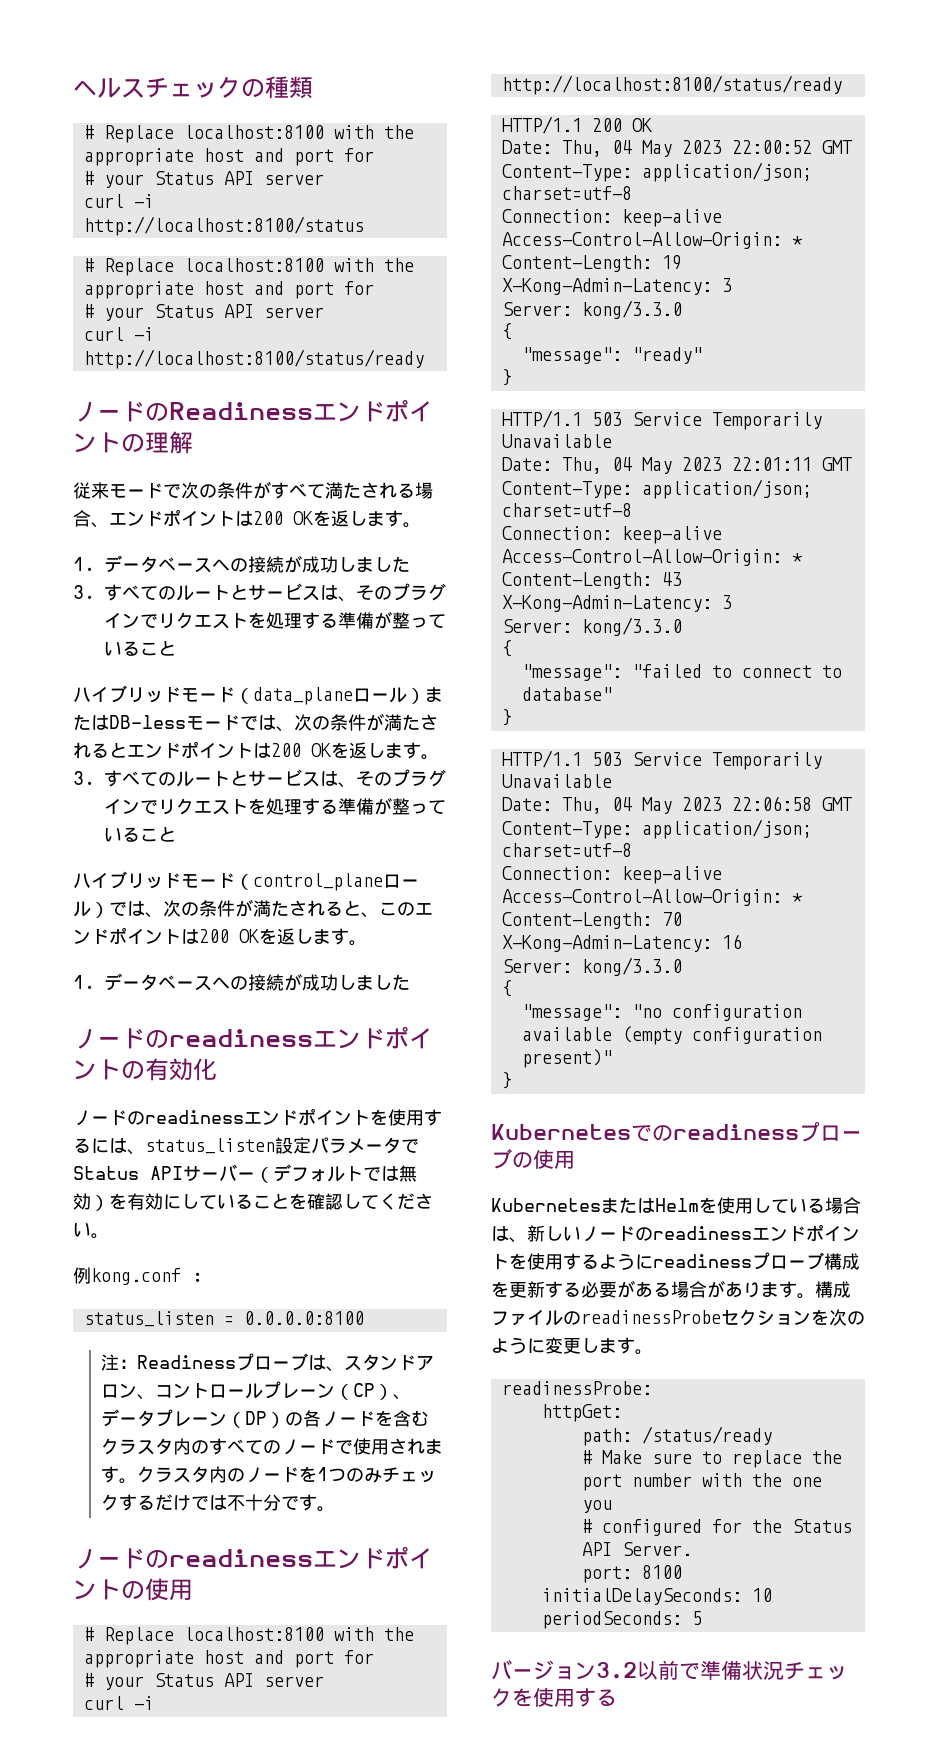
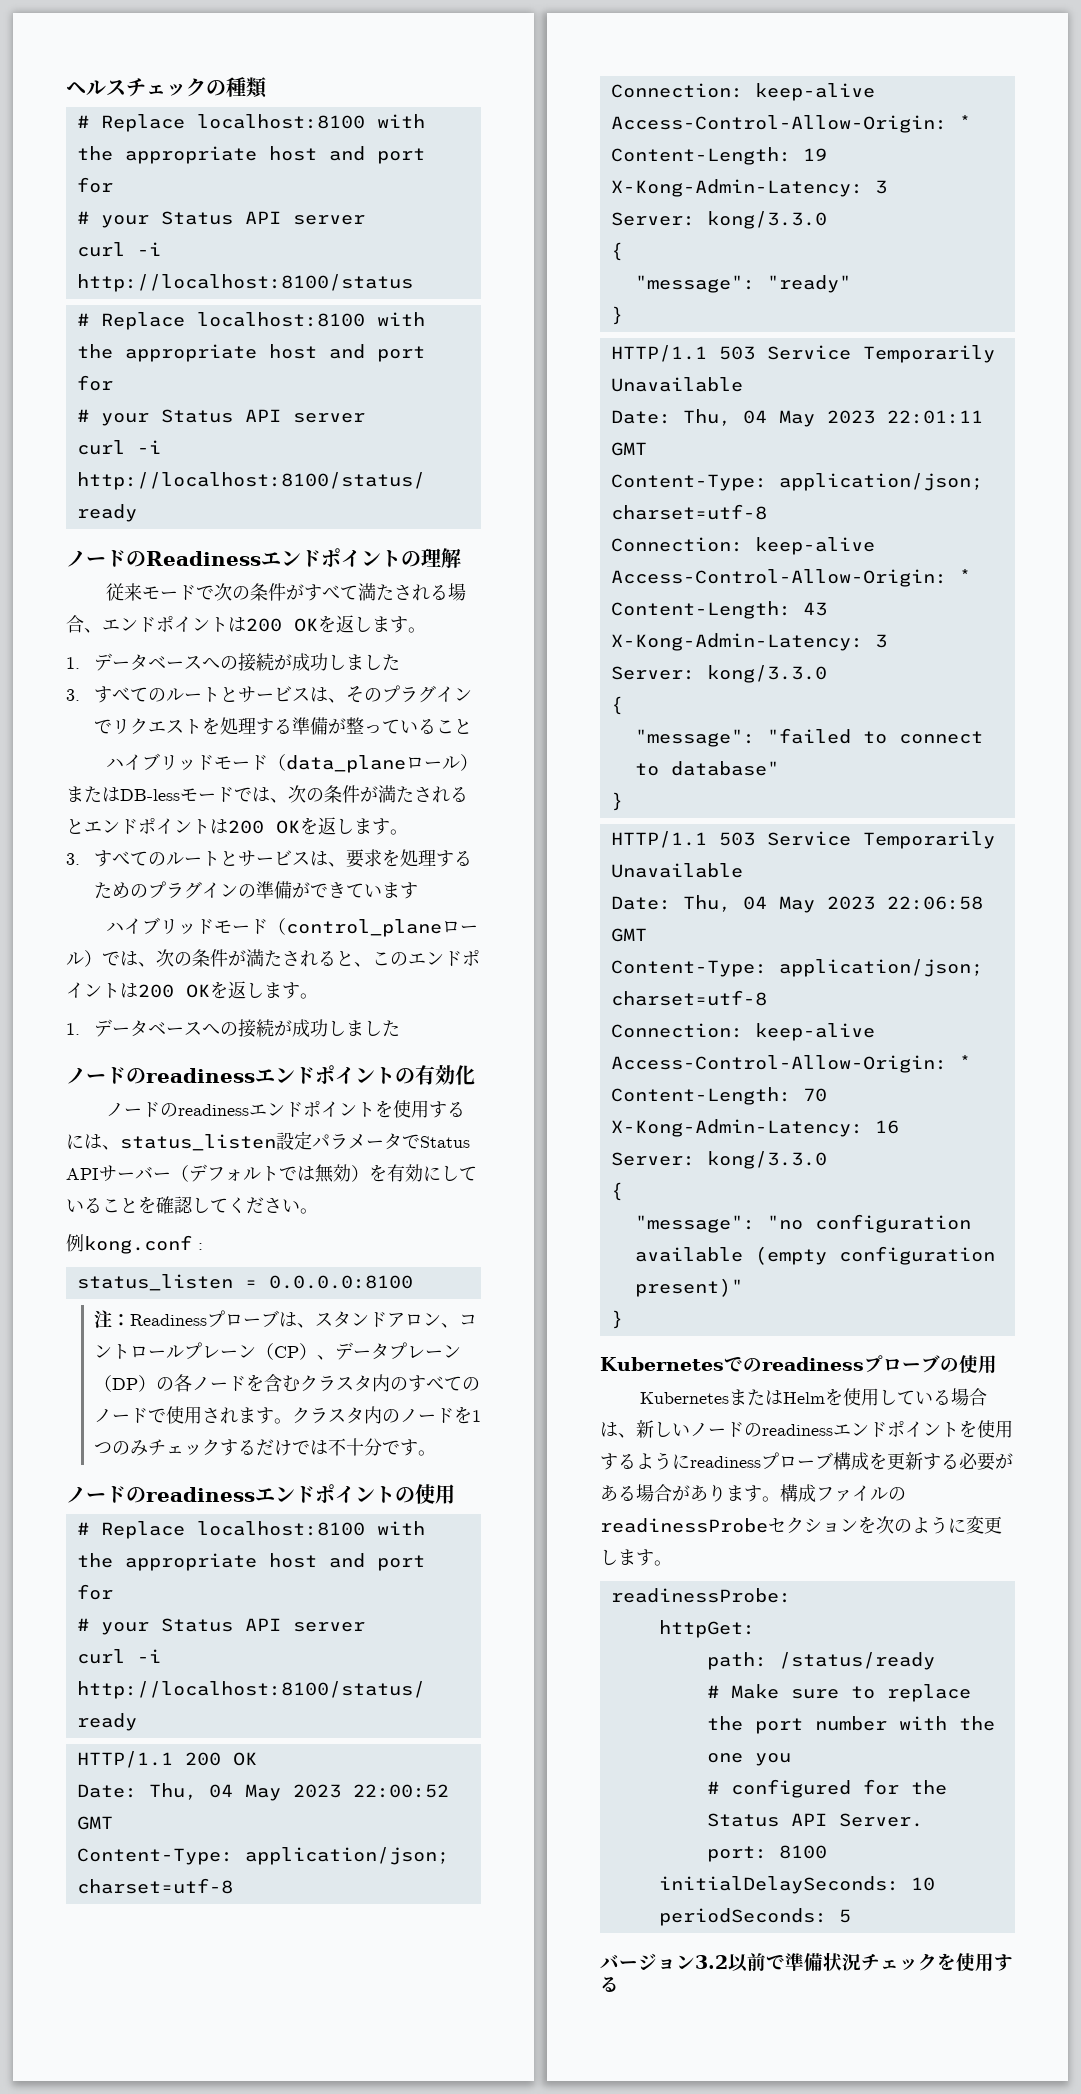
[356,769,446,787] [104,797,446,815] [104,826,176,842] そのプラグインでリクエストを処理する準備が整っていること -> [345,849,472,868] [93,881,418,899] 要求を処理するためのプラグインの準備ができています

